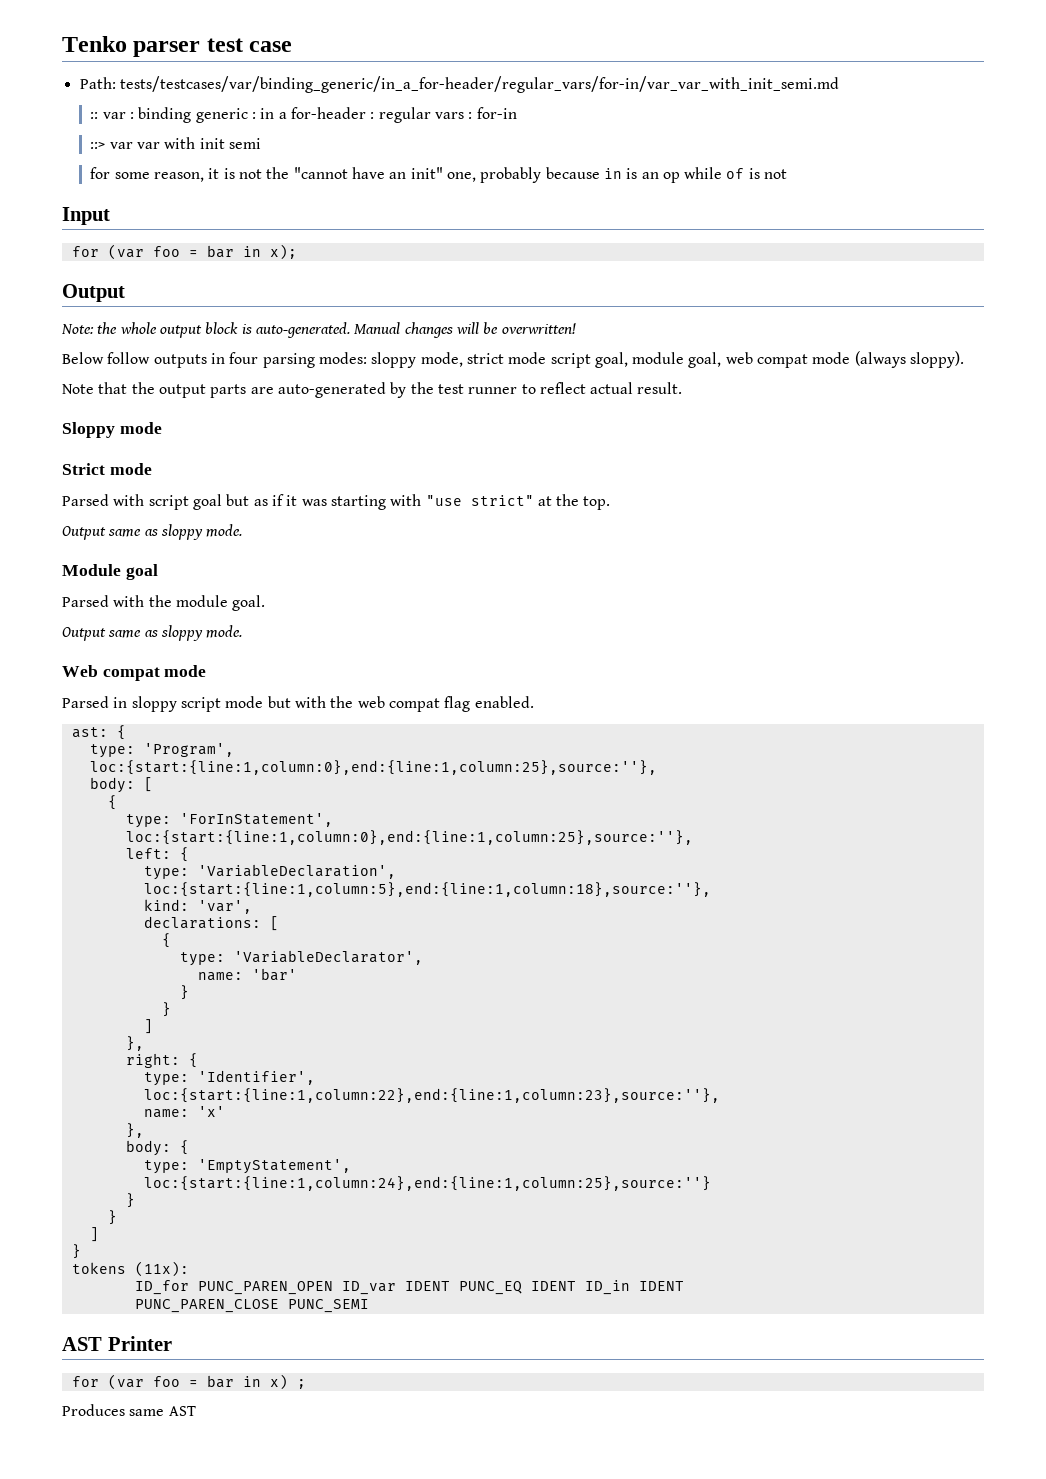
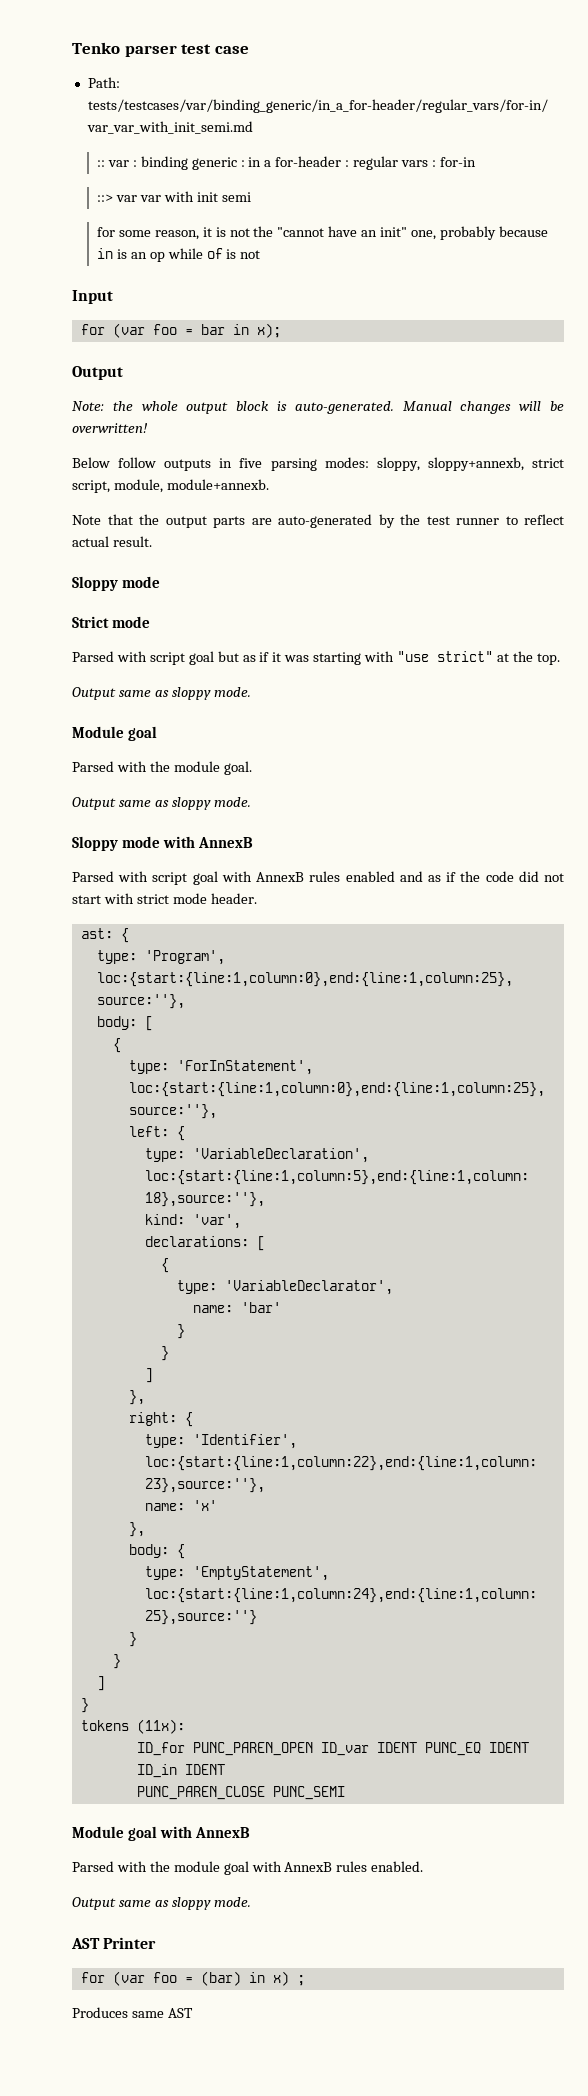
[229,352,259,364] four -> [239,458,263,468] five
[371,351,965,368] sloppy mode, strict mode script goal, module goal, web compat mode (always sloppy). -> [376,457,564,471] [72,479,269,493] sloppy, sloppy+annexb, strict script, module, module+annexb.
[62,665,207,681] [62,696,534,712] Web compat mode // Parsed in sloppy script mode but with the web compat flag enabled. -> [72,836,254,851] [72,871,565,885] [72,893,257,904] Sloppy mode with AnnexB // Parsed with script goal with AnnexB rules enabled and as if the code did not start with strict mode header.
(369, 1306) none -> [72,1826,251,1841] [72,1861,424,1875] [72,1897,251,1910] // Module goal with AnnexB // Parsed with the module goal with AnnexB rules enabled. // Output same as sloppy mode.
[206,1375,234,1388] bar -> [200,1971,241,1986] (bar)

